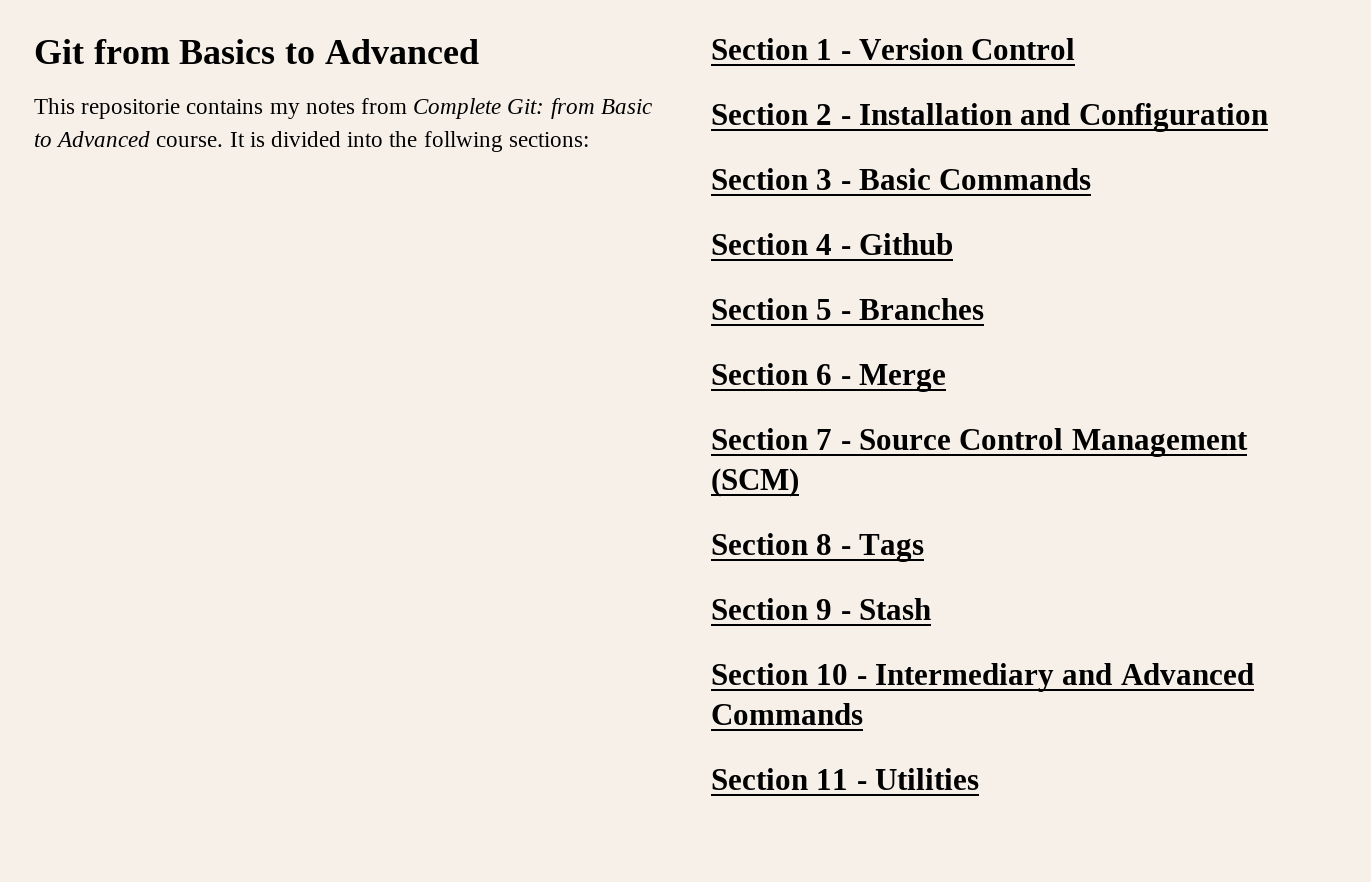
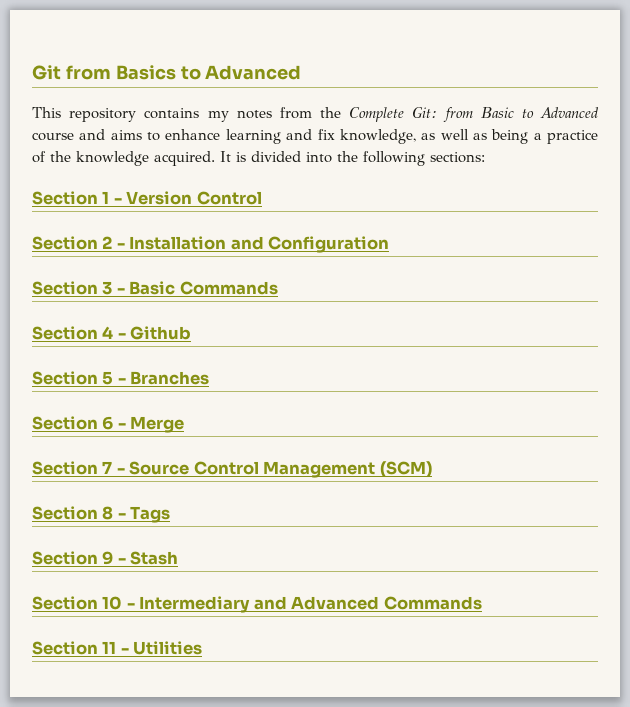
[81,99,181,119] repositorie -> [69,108,137,122] repository
(408, 106) none -> [319,107,341,118] the
[156,136,224,147] course. -> [32,129,598,144] [32,151,215,166] course and aims to enhance learning and fix knowledge, as well as being a practice of the knowledge acquired.
[423,131,503,152] follwing -> [363,151,425,166] following

